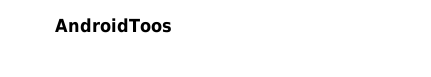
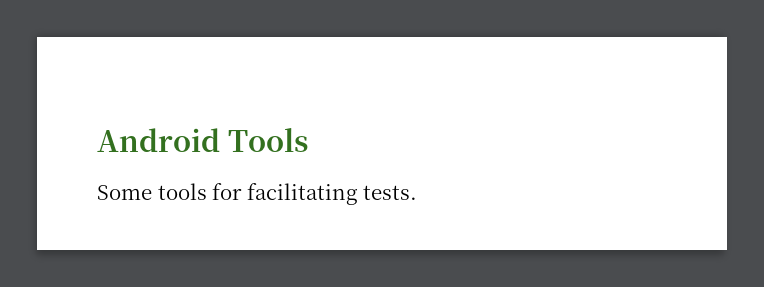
[55,18,172,33] AndroidToos -> [97,128,308,152] [97,183,418,205] Android Tools // Some tools for facilitating tests.

